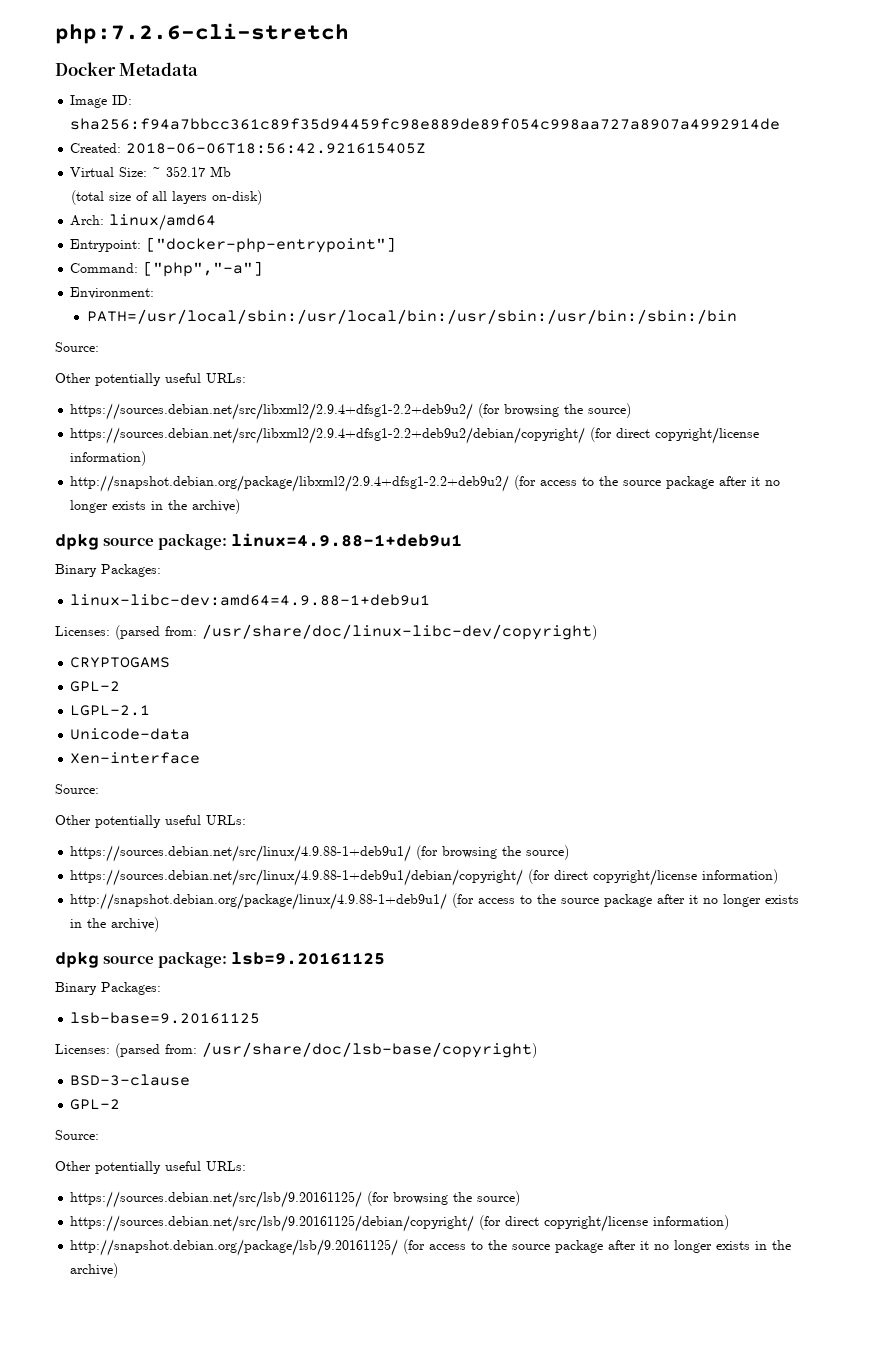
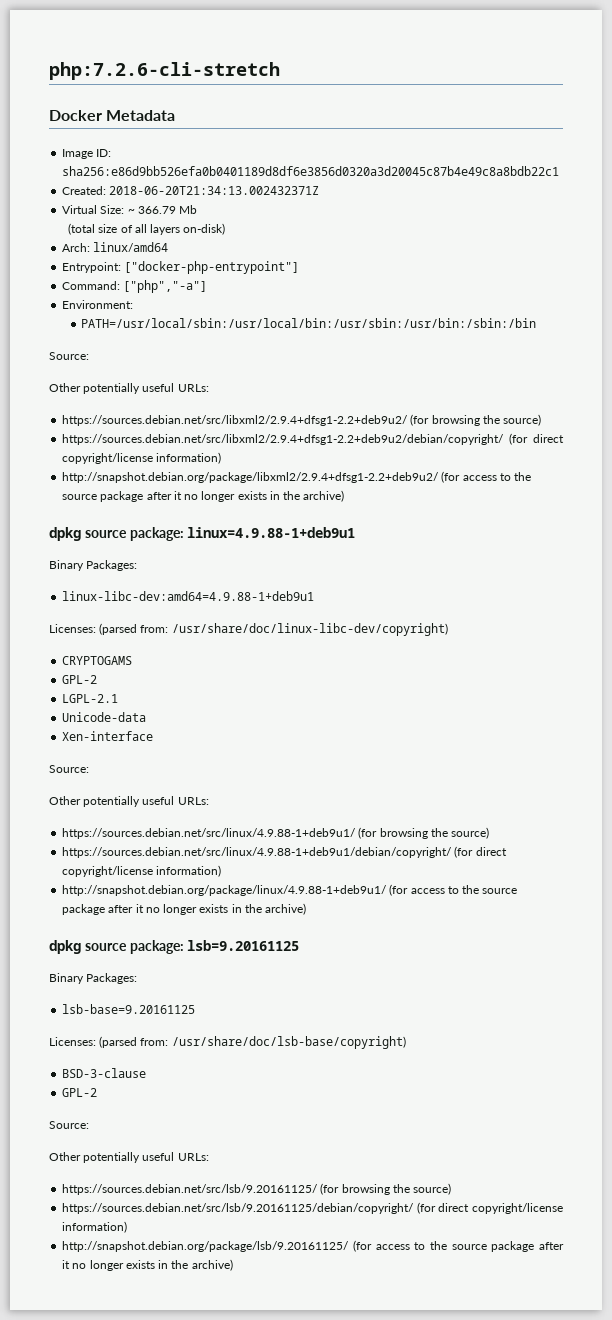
[70,118,781,130] sha256:f94a7bbcc361c89f35d94459fc98e889de89f054c998aa727a8907a4992914de -> [62,166,560,176] sha256:e86d9bb526efa0b0401189d8df6e3856d0320a3d20045c87b4e49c8a8bdb22c1
[126,143,427,154] 2018-06-06T18:56:42.921615405Z -> [109,186,320,195] 2018-06-20T21:34:13.002432371Z
[166,166,206,177] 352.17 -> [137,206,176,214] 366.79

